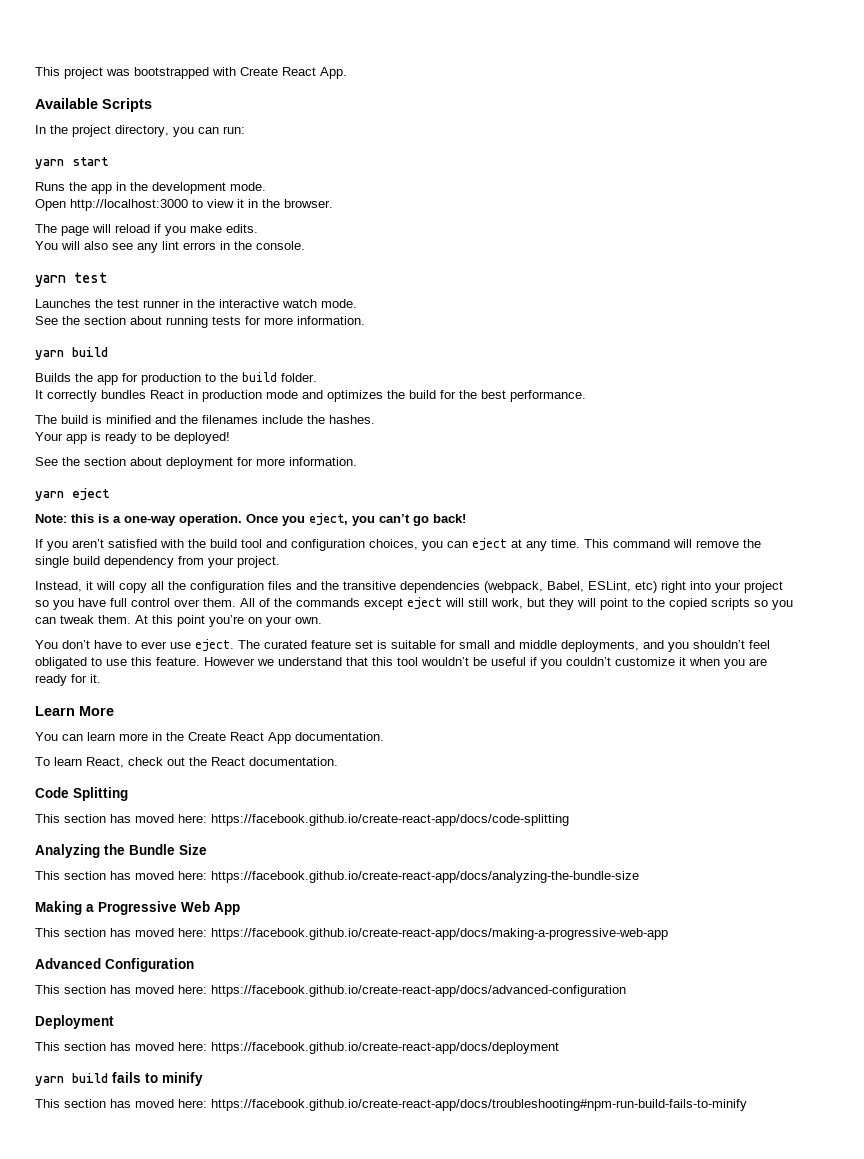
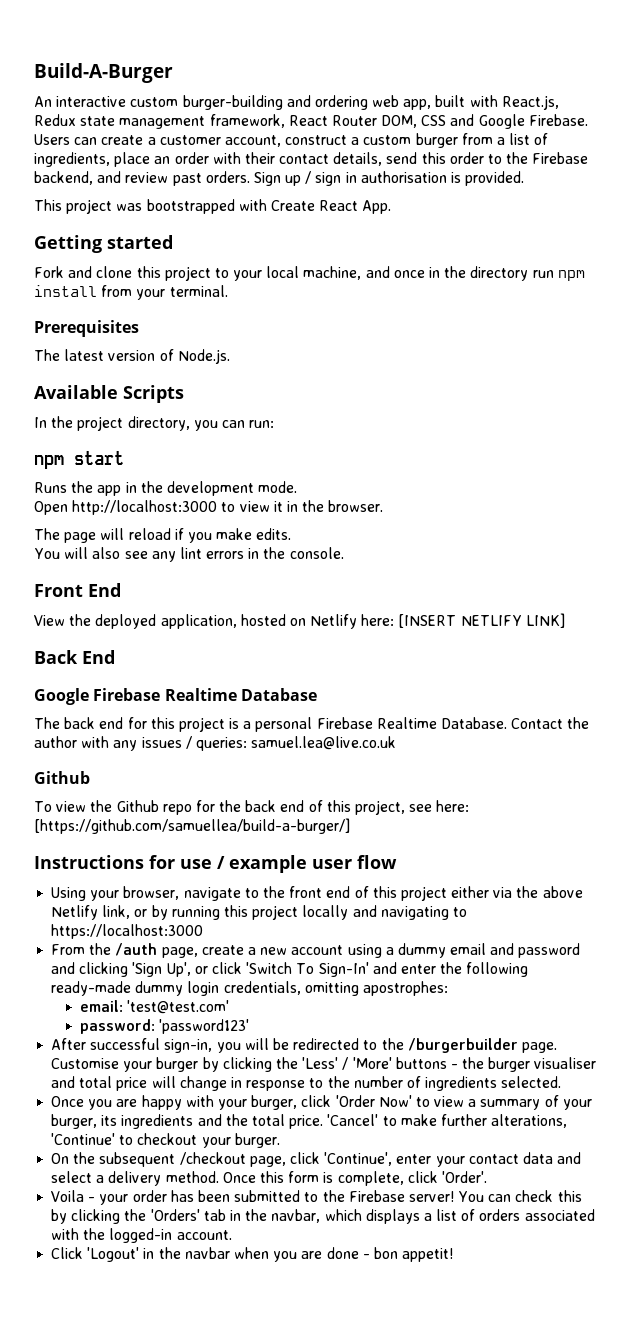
(35, 71) none -> [34,63,173,83] [34,95,559,110] [34,114,588,129] [34,133,549,148] [34,152,589,167] [34,171,525,186] Build-A-Burger // An interactive custom burger-building and ordering web app, built with React.js, Redux state management framework, React Router DOM, CSS and Google Firebase. Users can create a customer account, construct a custom burger from a list of ingredients, place an order with their contact details, send this order to the Firebase backend, and review past orders. Sign up / sign in authorisation is provided. //
(347, 73) none -> [34,235,173,253] [34,266,585,281] [34,285,228,300] [34,320,139,337] [34,349,230,364] // Getting started // Fork and clone this project to your local machine, and once in the directory run npm install from your terminal. // Prerequisites // The latest version of Node.js.
[35,159,64,169] yarn -> [34,455,64,469] npm
[35,272,107,287] [35,299,357,308] [35,316,365,328] [35,347,108,360] [35,372,317,385] [35,390,586,402] [35,415,375,424] [35,432,230,444] [35,457,357,469] [35,488,110,501] [35,513,466,526] [35,538,761,551] [35,556,280,568] [35,581,783,593] [35,597,793,610] [35,615,322,627] [35,639,770,652] [35,657,767,669] [35,674,101,686] [35,706,114,716] [35,732,384,744] [35,757,338,768] [35,787,128,801] [35,814,569,826] [35,844,207,858] [35,871,639,883] [35,901,240,915] [35,928,668,940] [35,958,194,972] [35,985,626,997] [35,1015,114,1029] [35,1042,559,1054] [35,1072,203,1086] [35,1099,747,1111] yarn test // Launches the test runner in the interactive watch mode. // See the section about running tests for more information. // yarn build // Builds the app for production to the build folder. // It correctly bundles React in production mode and optimizes the build for the best performance. // The build is minified and the filenames include the hashes. // Your app is ready to be deployed! // See the section about deployment for more information. // yarn eject // Note: this is a one-way operation. Once you eject, you can’t go back! // If you aren’t satisfied with the build tool and configuration choices, you can eject at any time. This command will remove the single build dependency from your project. // Instead, it will copy all the configuration files and the transitive dependencies (webpack, Babel, ESLint, etc) right into your project so you have full control over them. All of the commands except eject will still work, but they will point to the copied scripts so you can tweak them. At this point you’re on your own. // You don’t have to ever use eject. The curated feature set is suitable for small and middle deployments, and you shouldn’t feel obligated to use this feature. However we understand that this tool wouldn’t be useful if you couldn’t customize it when you are ready for it. // Learn More // You can learn more in the Create React App documentation. // To learn React, check out the React documentation. // Code Splitting // This section has moved here: https://facebook.github.io/create-react-app/docs/code-splitting // Analyzing the Bundle Size // This section has moved here: https://facebook.github.io/create-react-app/docs/analyzing-the-bundle-size // Making a Progressive Web App // This section has moved here: https://facebook.github.io/create-react-app/docs/making-a-progressive-web-app // Advanced Configuration // This section has moved here: https://facebook.github.io/create-react-app/docs/advanced-configuration // Deployment // This section has moved here: https://facebook.github.io/create-react-app/docs/deployment // yarn build fails to minify // This section has moved here: https://facebook.github.io/create-react-app/docs/troubleshooting#npm-run-build-fails-to-minify -> [34,583,121,597] [34,613,565,629] [34,650,115,664] [34,688,317,705] [34,717,590,732] [34,736,397,751] [34,771,90,784] [34,800,470,815] [34,818,350,834] [34,855,397,873] [51,886,583,901] [51,905,467,920] [51,924,204,939] [51,943,581,958] [51,962,529,977] [51,981,448,996] [79,1000,230,1014] [79,1019,250,1034] [51,1038,557,1053] [51,1057,597,1072] [51,1076,562,1091] [51,1095,592,1110] [51,1114,568,1129] [51,1133,280,1148] [51,1152,582,1167] [51,1171,487,1186] [51,1190,582,1205] [51,1209,595,1224] [51,1228,232,1243] [51,1247,454,1262] Front End // View the deployed application, hosted on Netlify here: [INSERT NETLIFY LINK] // Back End // Google Firebase Realtime Database // The back end for this project is a personal Firebase Realtime Database. Contact the author with any issues / queries: samuel.lea@live.co.uk // Github // To view the Github repo for the back end of this project, see here: [https://github.com/samuellea/build-a-burger/] // Instructions for use / example user flow // Using your browser, navigate to the front end of this project either via the above Netlify link, or by running this project locally and navigating to https://localhost:3000 // From the /auth page, create a new account using a dummy email and password and clicking 'Sign Up', or click 'Switch To Sign-In' and enter the following ready-made dummy login credentials, omitting apostrophes: // email: 'test@test.com' // password: 'password123' // After successful sign-in, you will be redirected to the /burgerbuilder page. Customise your burger by clicking the 'Less' / 'More' buttons - the burger visualiser and total price will change in response to the number of ingredients selected. // Once you are happy with your burger, click 'Order Now' to view a summary of your burger, its ingredients and the total price. 'Cancel' to make further alterations, 'Continue' to checkout your burger. // On the subsequent /checkout page, click 'Continue', enter your contact data and select a delivery method. Once this form is complete, click 'Order'. // Voila - your order has been submitted to the Firebase server! You can check this by clicking the 'Orders' tab in the navbar, which displays a list of orders associated with the logged-in account. // Click 'Logout' in the navbar when you are done - bon appetit!

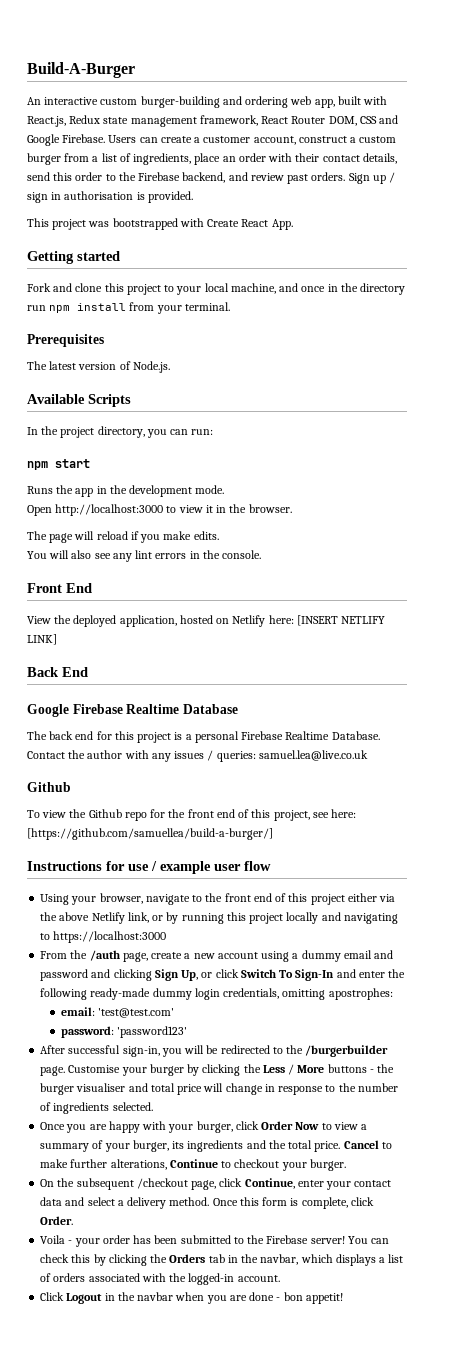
[245,800,277,812] back -> [187,809,214,818] front
[132,962,369,977] 'Sign Up', or click 'Switch To Sign-In' -> [154,969,335,981] Sign Up, or click Switch To Sign-In
[302,1057,392,1070] 'Less' / 'More' -> [262,1064,325,1075] Less / More
[335,1095,412,1107] 'Order Now' -> [261,1121,320,1130] Order Now
[327,1114,379,1126] 'Cancel' -> [343,1140,379,1149] Cancel
[51,1133,116,1145] 'Continue' -> [169,1159,218,1168] Continue
[324,1152,393,1166] 'Continue', -> [244,1178,295,1189] Continue,
[441,1171,487,1183] 'Order'. -> [40,1216,74,1225] Order.
[150,1209,200,1221] 'Orders' -> [169,1254,206,1263] Orders
[87,1247,140,1262] 'Logout' -> [66,1293,103,1304] Logout

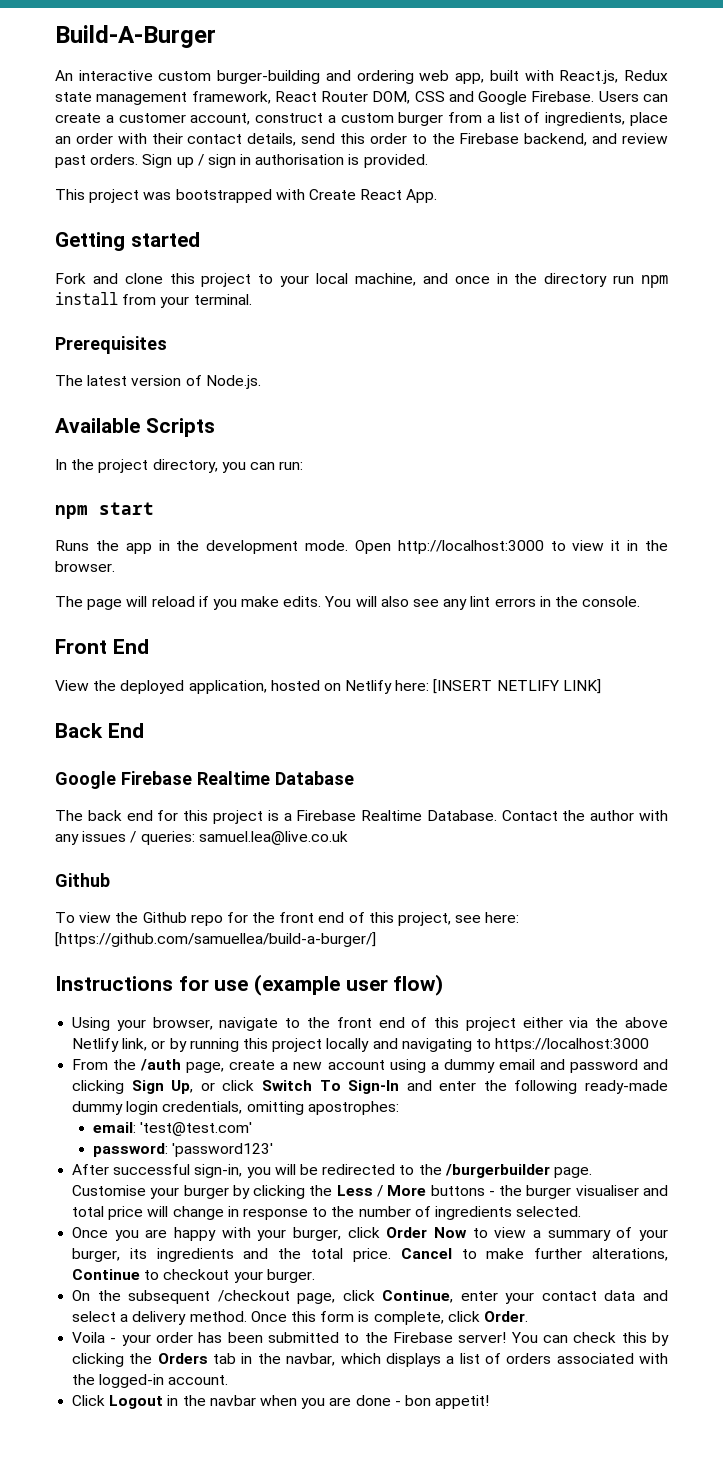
(225, 489) // -> (349, 545) none
(219, 535) // -> (322, 601) none
[194,731,239,743] personal -> (292, 817) none
[151,861,271,874] / example user flow -> [254,974,444,996] (example user flow)

